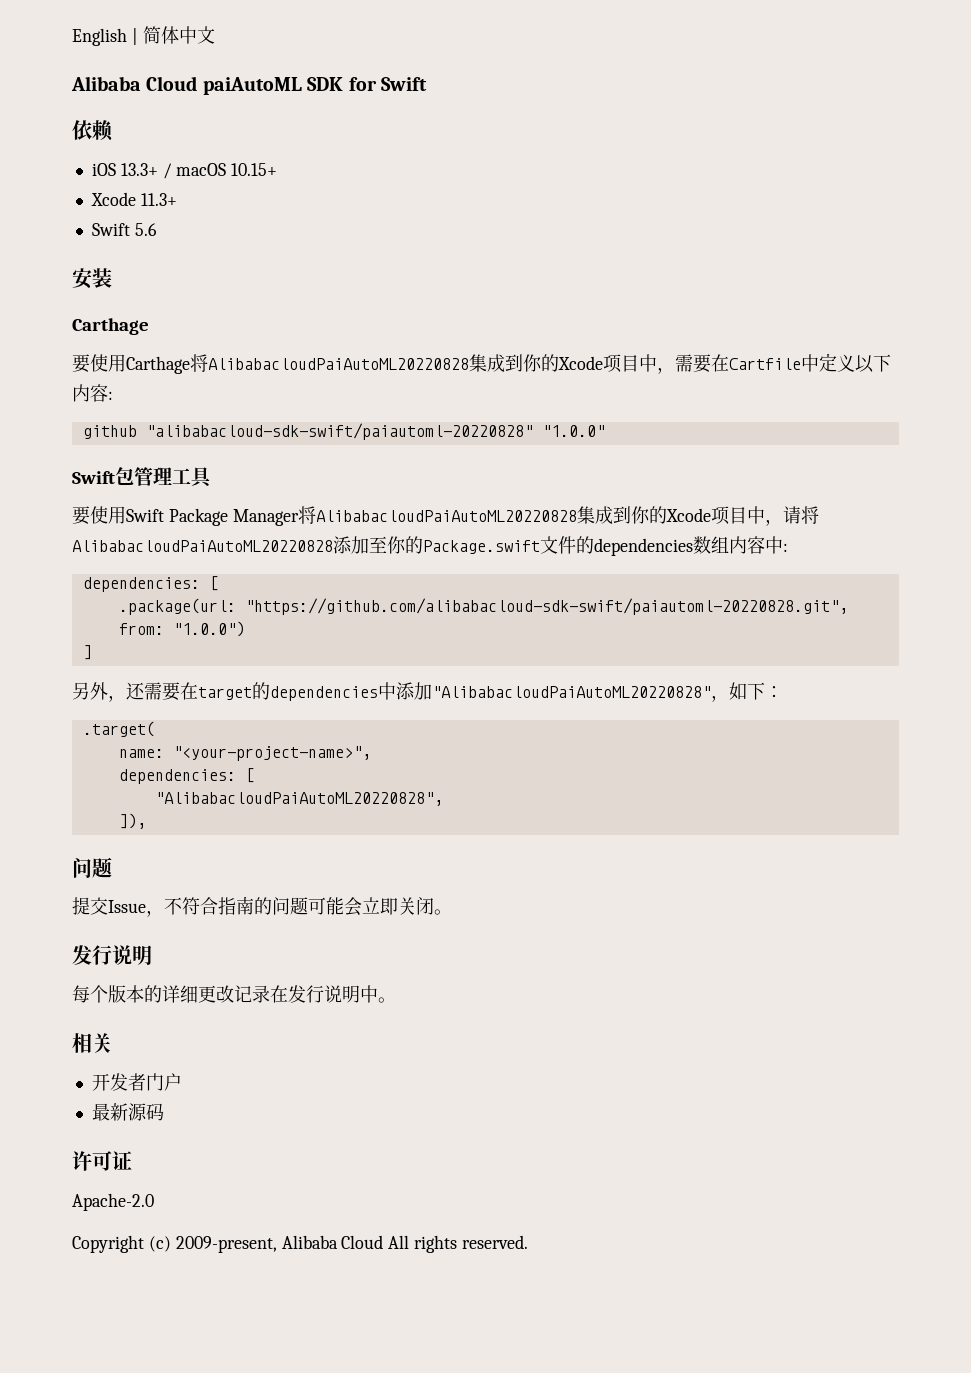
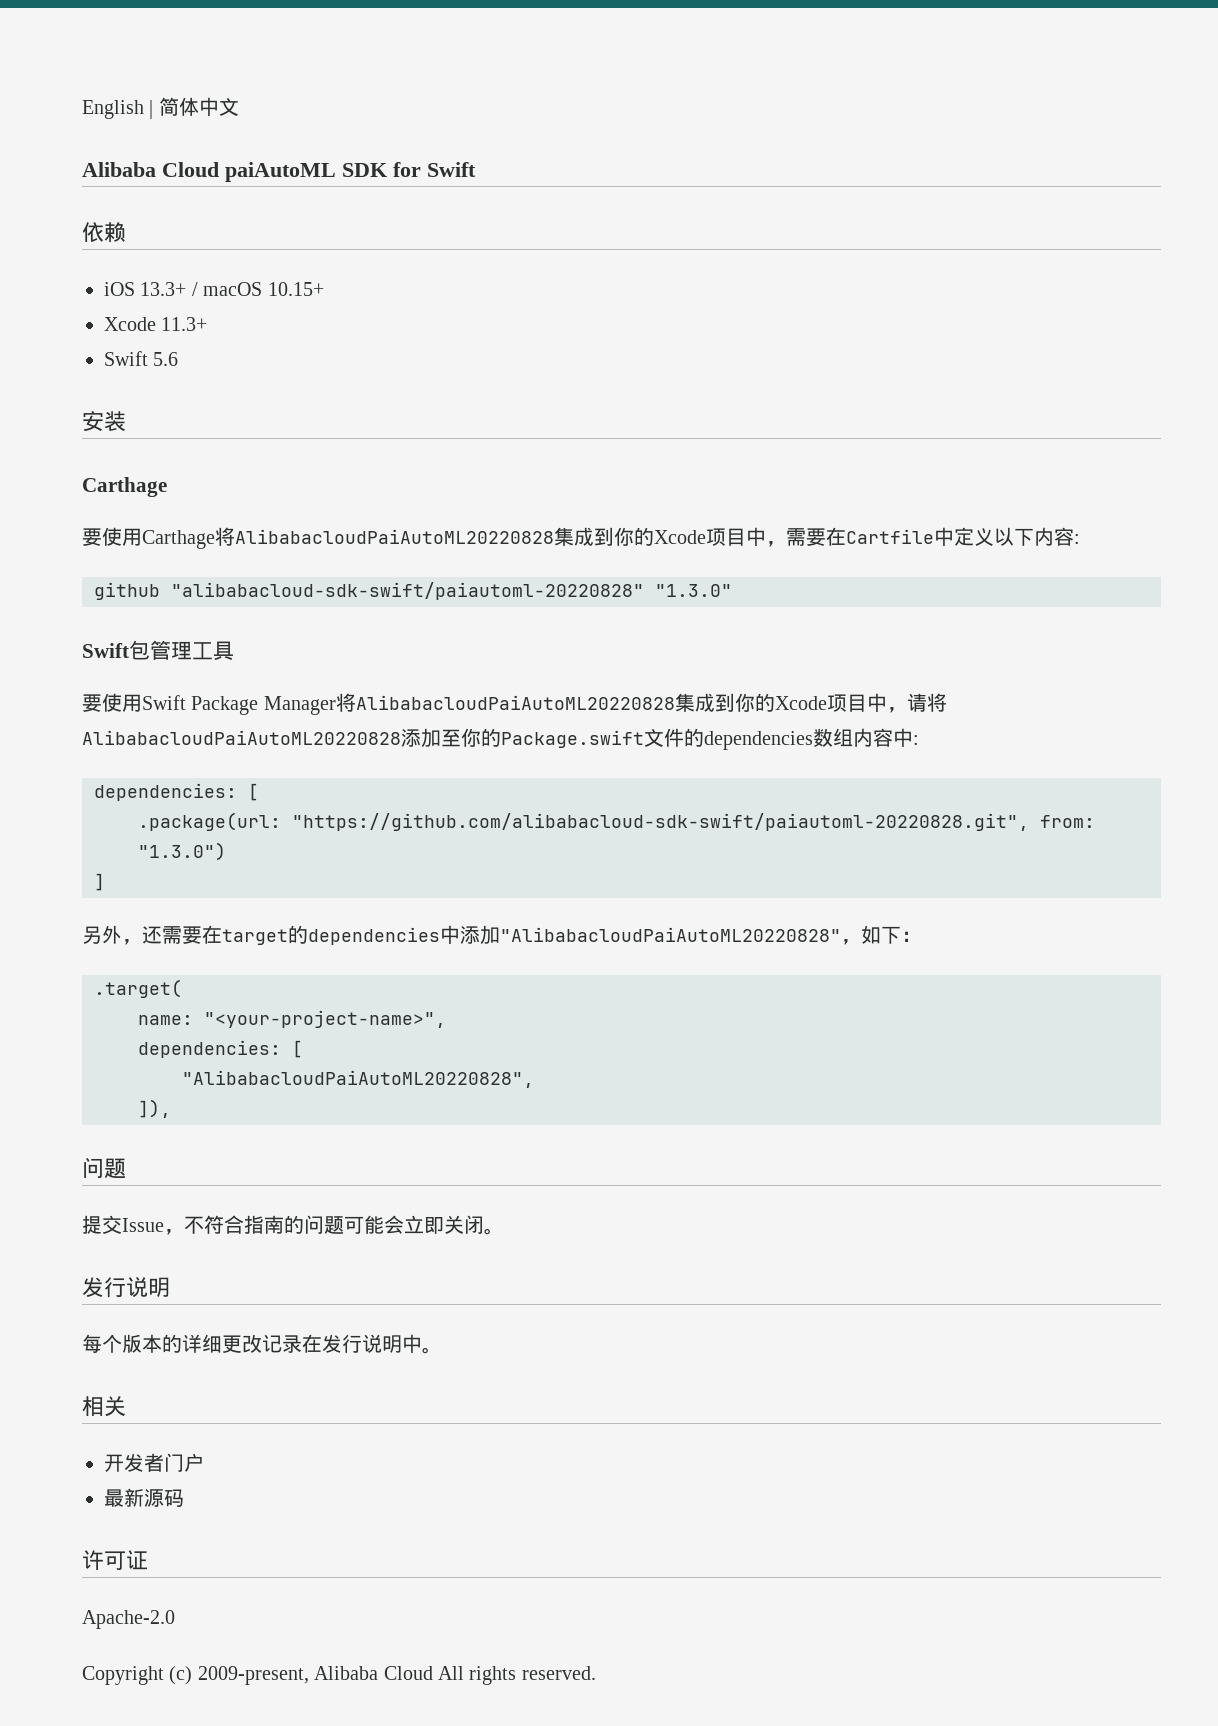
[541,425,605,437] "1.0.0" -> [655,584,732,597] "1.3.0"
[172,621,245,637] "1.0.0") -> [138,842,226,861] "1.3.0")

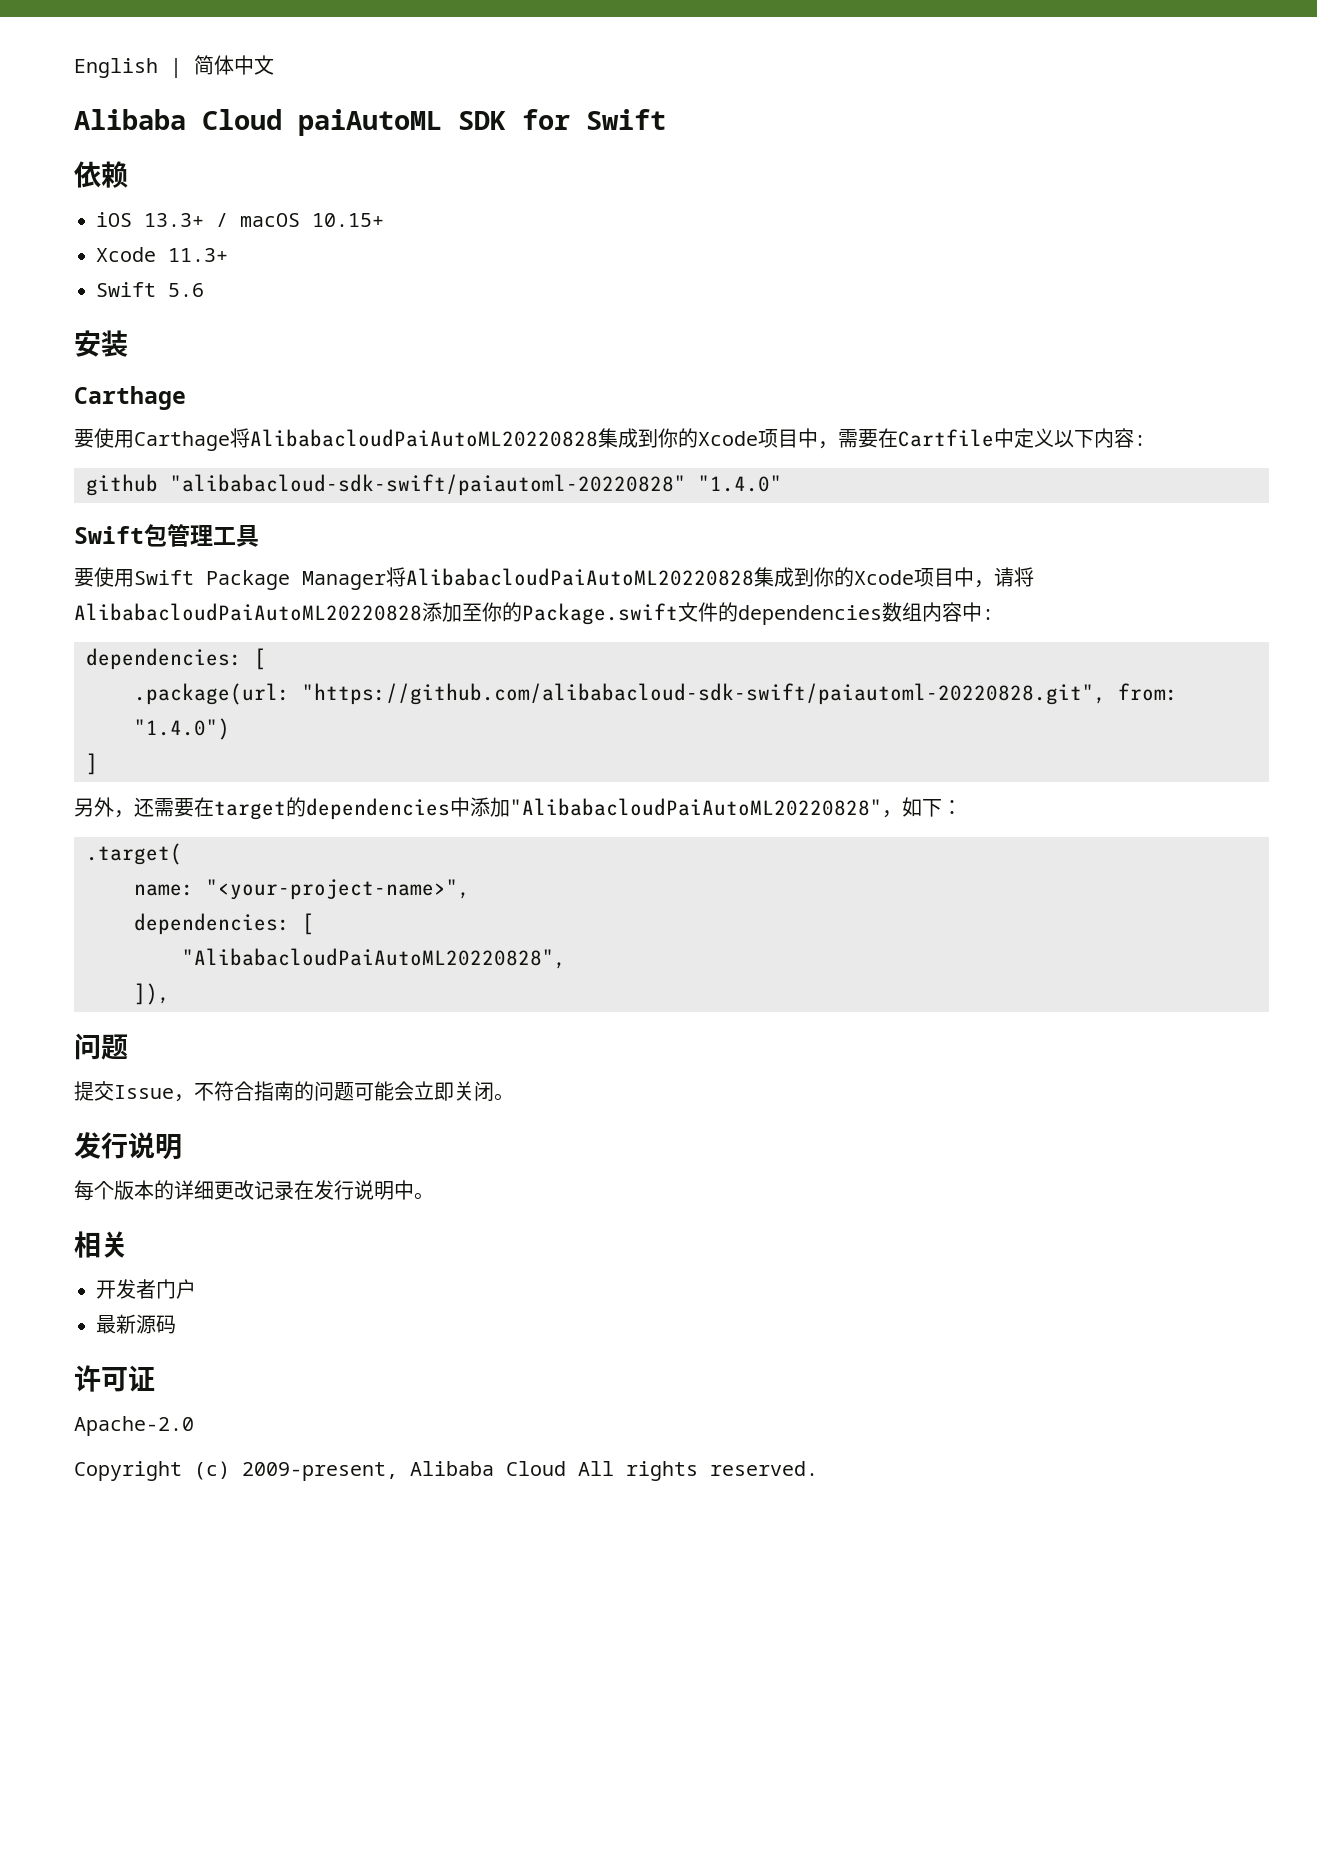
[655,584,732,597] "1.3.0" -> [698,475,782,492] "1.4.0"
[138,842,226,861] "1.3.0") -> [134,718,230,740] "1.4.0")

